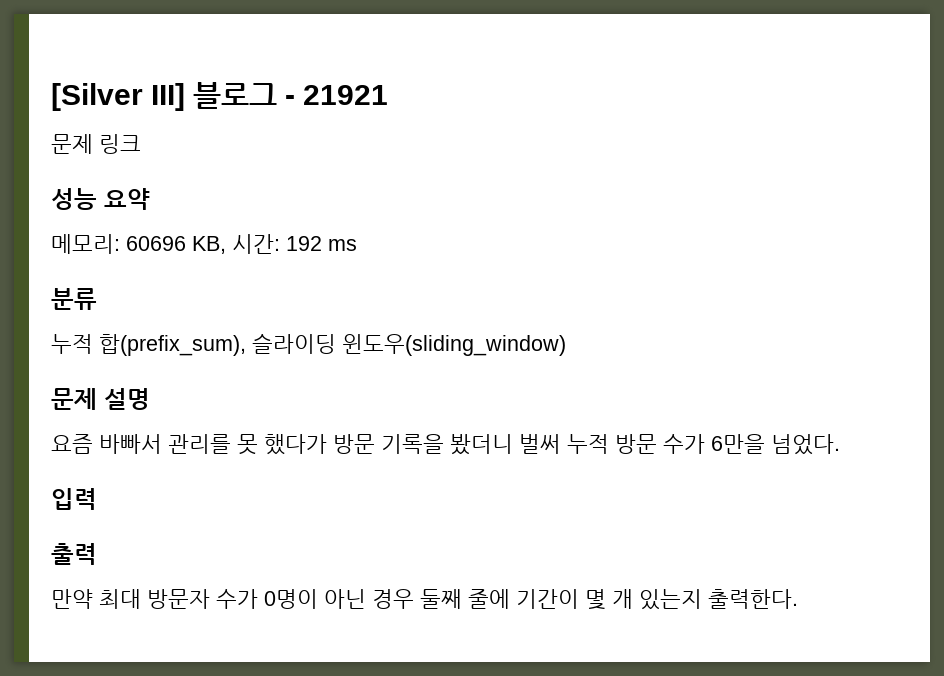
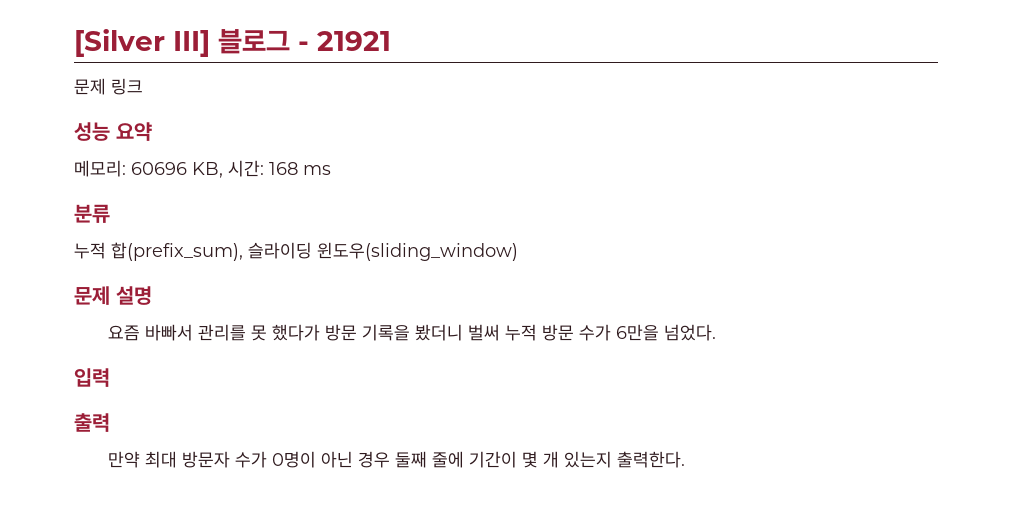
[286,236,322,251] 192 -> [269,162,298,175] 168

